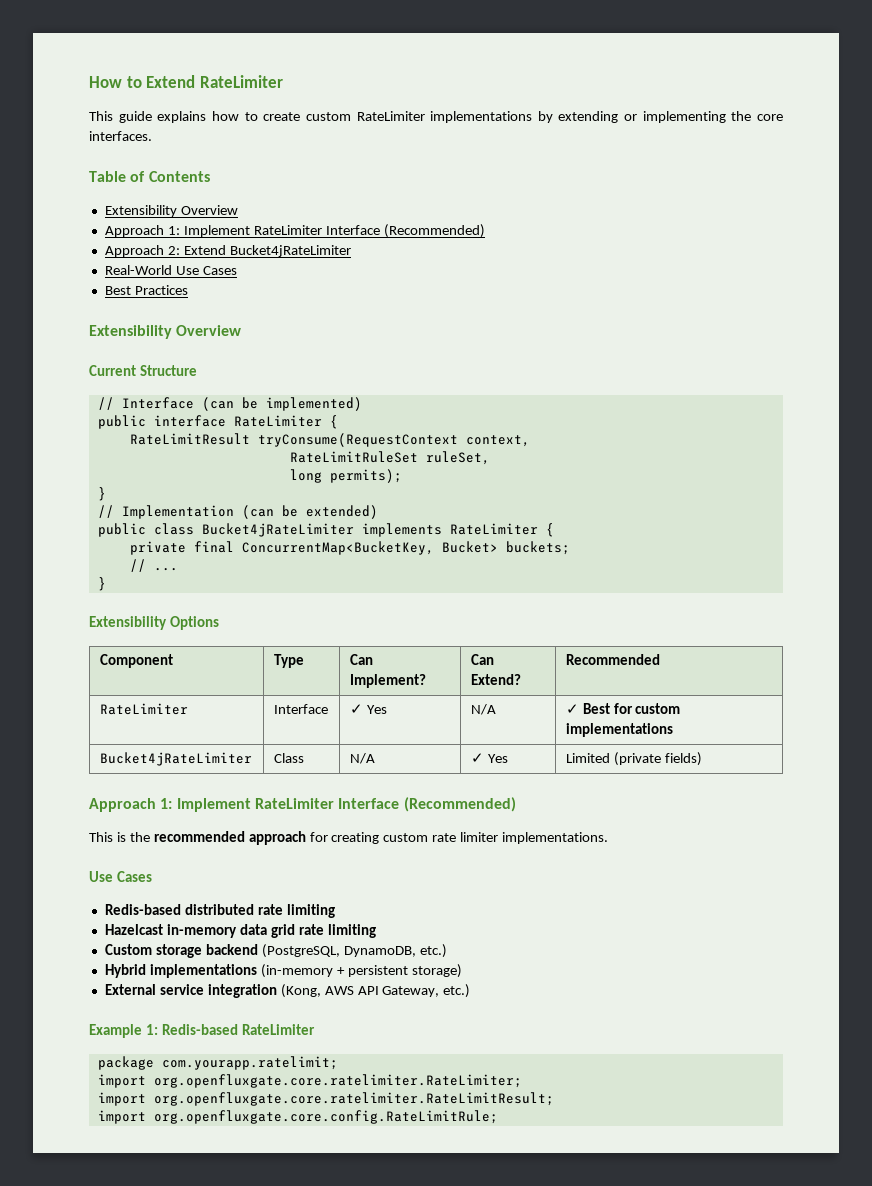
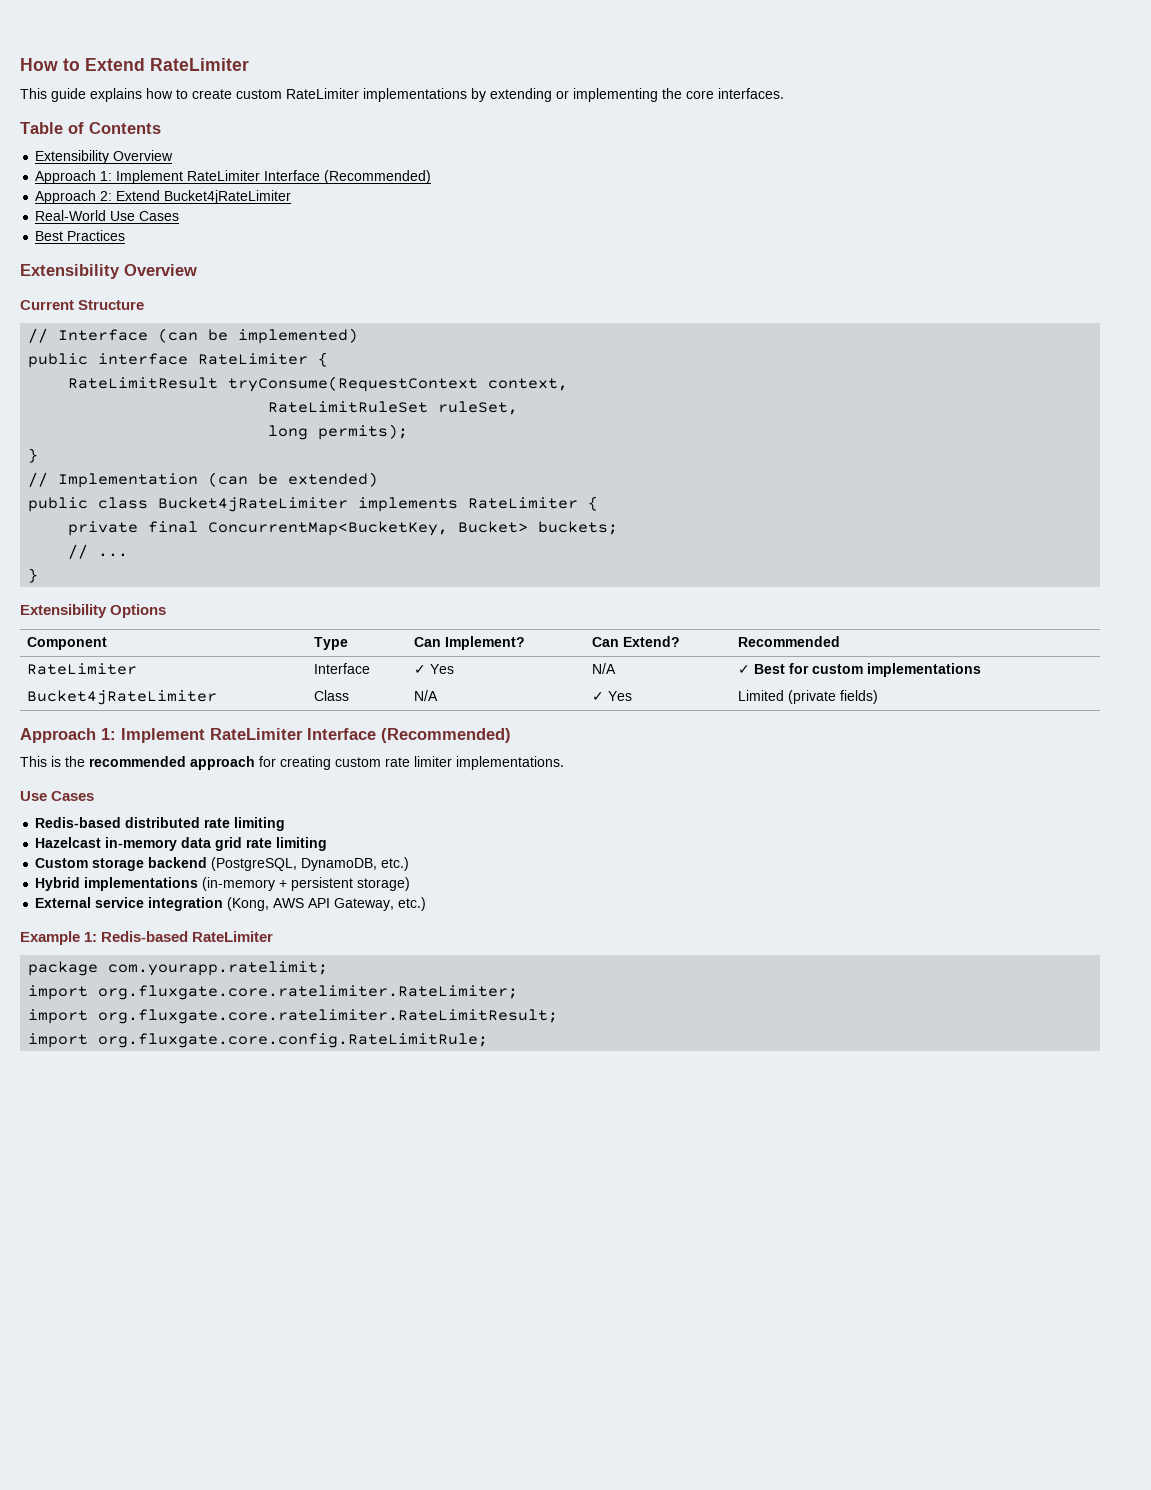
[153,1074,522,1088] [97,1092,554,1106] [97,1110,498,1124] org.openfluxgate.core.ratelimiter.RateLimiter; // import org.openfluxgate.core.ratelimiter.RateLimitResult; // import org.openfluxgate.core.config.RateLimitRule; -> [98,985,519,1000] [28,1009,559,1024] [28,1033,489,1048] org.fluxgate.core.ratelimiter.RateLimiter; // import org.fluxgate.core.ratelimiter.RateLimitResult; // import org.fluxgate.core.config.RateLimitRule;

